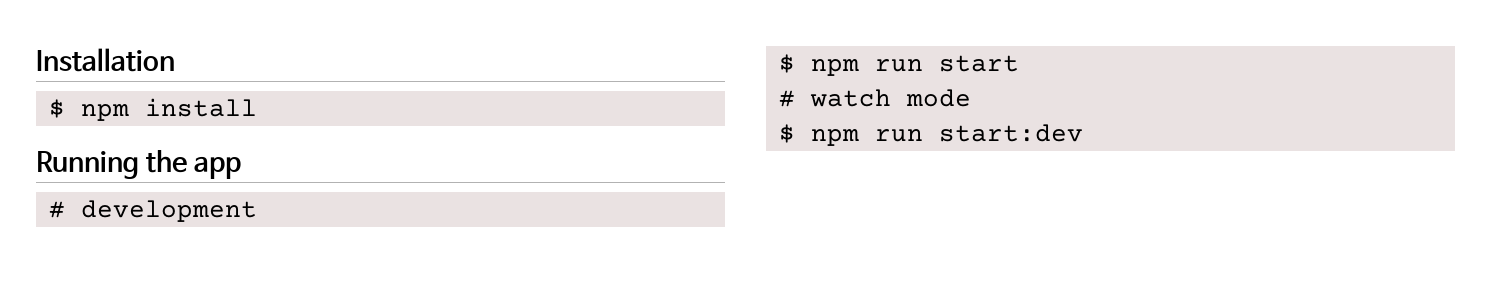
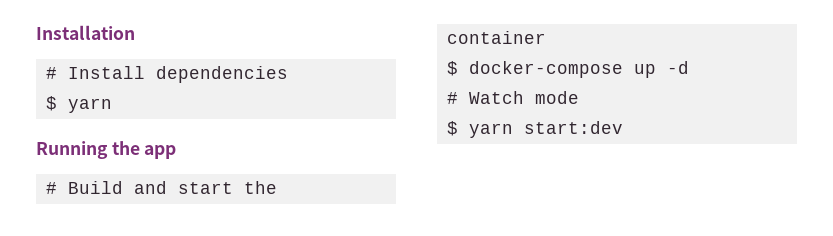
[48,98,257,121] // $ npm install -> [45,66,288,83] [45,96,112,113] // # Install dependencies // $ yarn
[80,200,257,222] [778,54,1019,76] [778,89,891,107] development // $ npm run start // # watch -> [67,181,277,194] [446,31,546,44] [446,61,689,78] [446,91,524,104] Build and start the container // $ docker-compose up -d // # Watch
[810,129,923,146] npm run -> [468,123,513,138] yarn

